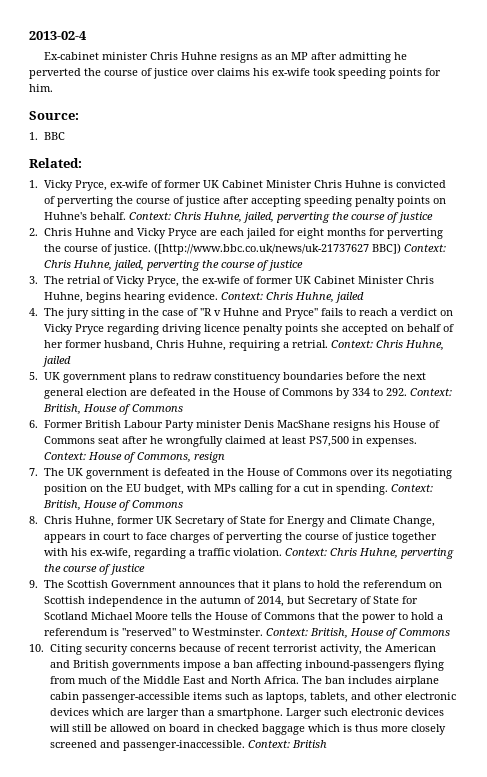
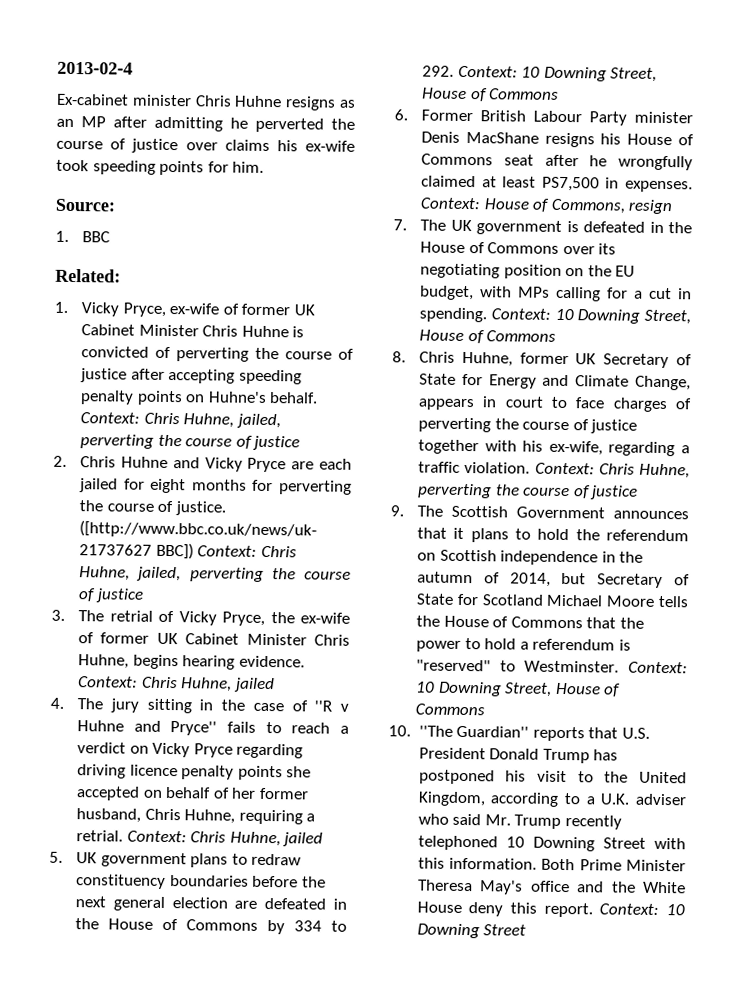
[42,404,81,415] British, -> [521,66,658,82] 10 Downing Street,
[42,500,81,511] British, -> [554,308,691,325] 10 Downing Street,
[309,628,348,639] British, -> [416,681,553,697] 10 Downing Street,
[49,644,436,655] [49,660,444,671] [49,676,439,687] [49,692,456,703] [49,708,444,719] [49,724,446,735] [49,740,327,751] Citing security concerns because of recent terrorist activity, the American and British governments impose a ban affecting inbound-passengers flying from much of the Middle East and North Africa. The ban includes airplane cabin passenger-accessible items such as laptops, tablets, and other electronic devices which are larger than a smartphone. Larger such electronic devices will still be allowed on board in checked baggage which is thus more closely screened and passenger-inaccessible. Context: British -> [418,725,650,742] [418,747,619,764] [418,769,687,785] [417,791,687,807] [417,813,622,830] [417,835,686,852] [417,857,686,872] [417,879,686,895] [416,901,685,918] [416,923,527,939] ''The Guardian'' reports that U.S. President Donald Trump has postponed his visit to the United Kingdom, according to a U.K. adviser who said Mr. Trump recently telephoned 10 Downing Street with this information. Both Prime Minister Theresa May's office and the White House deny this report. Context: 10 Downing Street

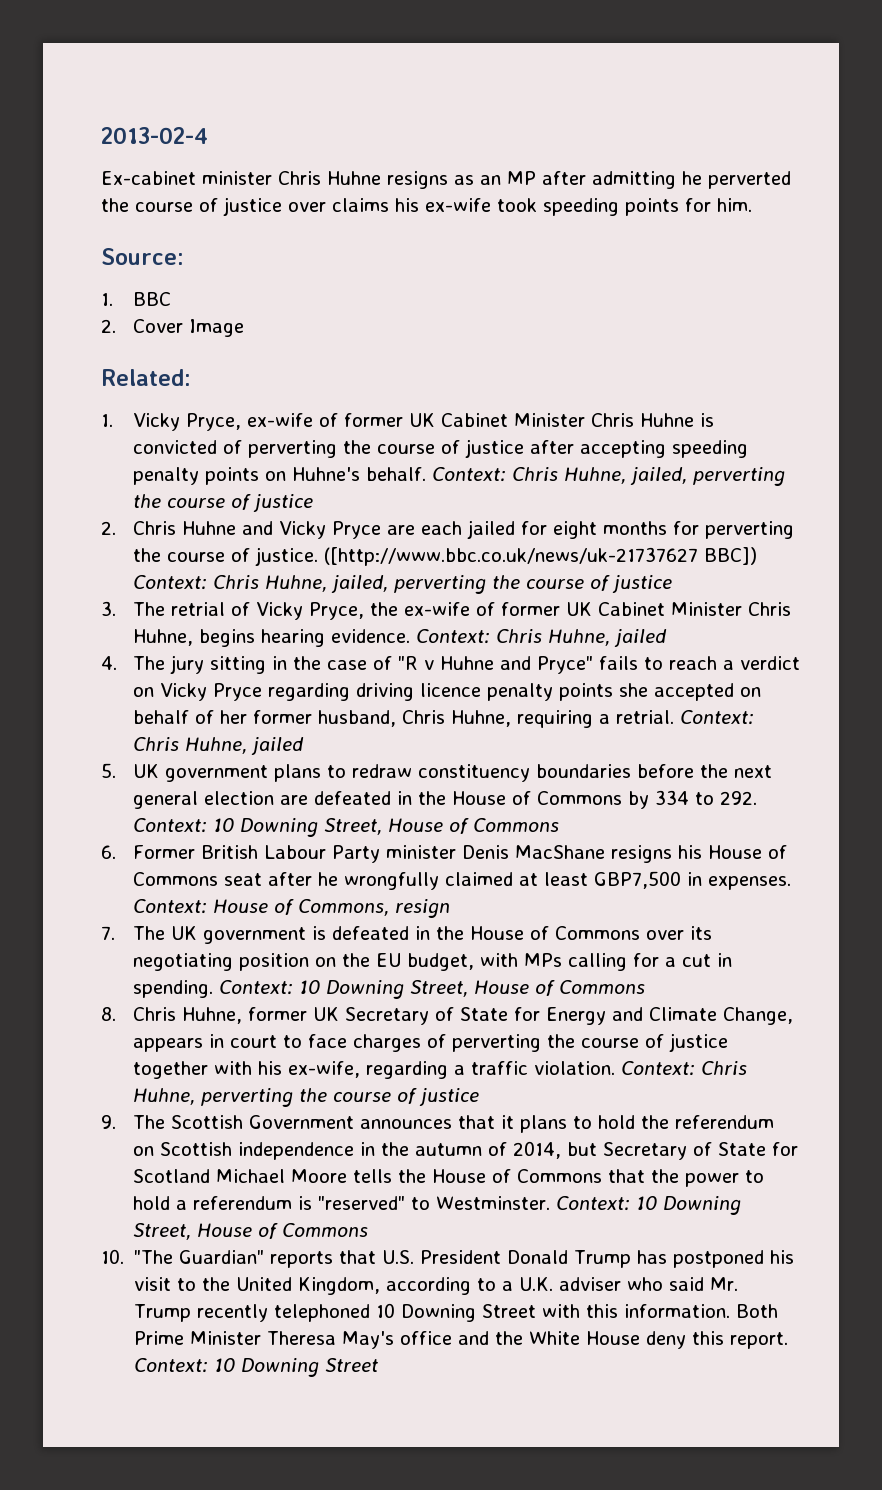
(111, 237) none -> [101,319,244,337] // 2. Cover Image
[314,700,333,712] ''R -> [397,656,418,670] "R
[170,721,218,736] Pryce'' -> [536,656,593,674] Pryce"
[541,176,600,192] PS7,500 -> [593,871,681,889] GBP7,500
[418,725,530,738] ''The Guardian'' -> [134,1250,265,1264] "The Guardian"

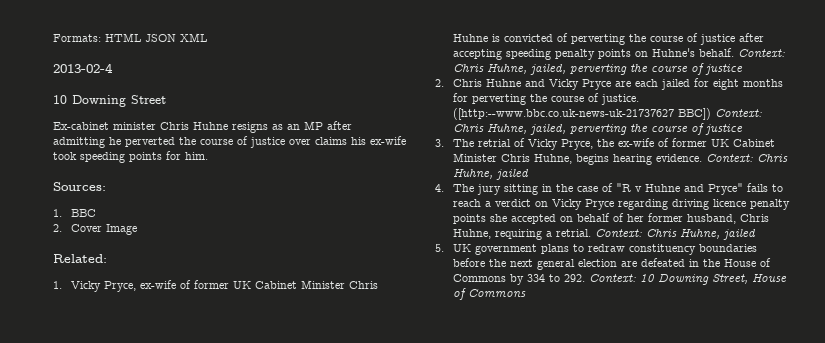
[101,127,208,144] 2013-02-4 -> [53,33,207,42] [53,63,113,73] [53,95,166,107] Formats: HTML JSON XML // 2013-02-4 // 10 Downing Street
[101,248,184,265] Source: -> [53,182,106,191] Sources:
[323,547,698,566] ([http://www.bbc.co.uk/news/uk-21737627 -> [452,108,674,120] ([http:--www.bbc.co.uk-news-uk-21737627
[101,845,787,863] [132,871,791,890] [132,899,450,918] [101,926,712,944] [132,953,732,971] [132,980,645,999] [101,1007,793,1025] [132,1033,728,1052] [132,1061,747,1079] [132,1088,479,1107] [101,1115,774,1133] [132,1141,798,1160] [132,1169,764,1187] [132,1196,741,1215] [132,1223,368,1240] [101,1249,795,1268] [134,1277,739,1295] [134,1303,779,1322] [134,1331,789,1349] [134,1358,380,1377] // 6. Former British Labour Party minister Denis MacShane resigns his House of Commons seat after he wrongfully claimed at least GBP7,500 in expenses. Context: House of Commons, resign // 7. The UK government is defeated in the House of Commons over its negotiating position on the EU budget, with MPs calling for a cut in spending. Context: 10 Downing Street, House of Commons // 8. Chris Huhne, former UK Secretary of State for Energy and Climate Change, appears in court to face charges of perverting the course of justice together with his ex-wife, regarding a traffic violation. Context: Chris Huhne, perverting the course of justice // 9. The Scottish Government announces that it plans to hold the referendum on Scottish independence in the autumn of 2014, but Secretary of State for Scotland Michael Moore tells the House of Commons that the power to hold a referendum is "reserved" to Westminster. Context: 10 Downing Street, House of Commons // 10. "The Guardian" reports that U.S. President Donald Trump has postponed his visit to the United Kingdom, according to a U.K. adviser who said Mr. Trump recently telephoned 10 Downing Street with this information. Both Prime Minister Theresa May's office and the White House deny this report. Context: 10 Downing Street -> (526, 293) none

